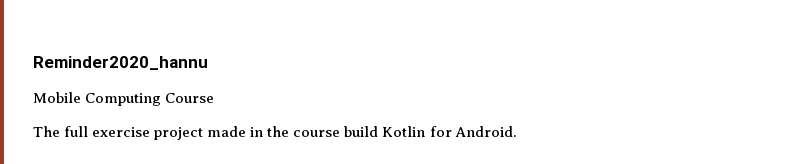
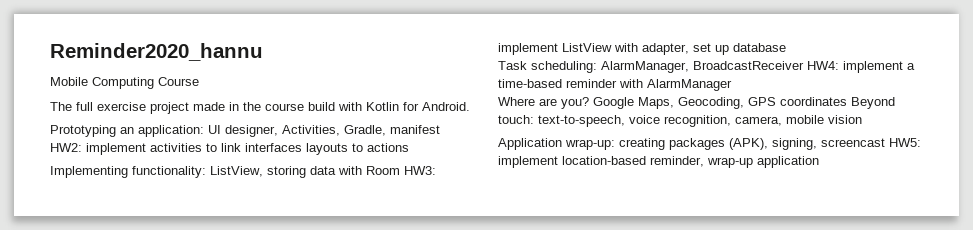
(379, 131) none -> [338,102,362,111] with
(517, 131) none -> [50,125,440,137] [50,143,409,155] [50,166,436,178] [498,43,786,55] [498,61,915,73] [498,79,732,91] [498,97,895,109] [498,115,862,127] [498,138,921,150] [498,156,819,168] // Prototyping an application: UI designer, Activities, Gradle, manifest HW2: implement activities to link interfaces layouts to actions // Implementing functionality: ListView, storing data with Room HW3: implement ListView with adapter, set up database // Task scheduling: AlarmManager, BroadcastReceiver HW4: implement a time-based reminder with AlarmManager // Where are you? Google Maps, Geocoding, GPS coordinates Beyond touch: text-to-speech, voice recognition, camera, mobile vision // Application wrap-up: creating packages (APK), signing, screencast HW5: implement location-based reminder, wrap-up application

